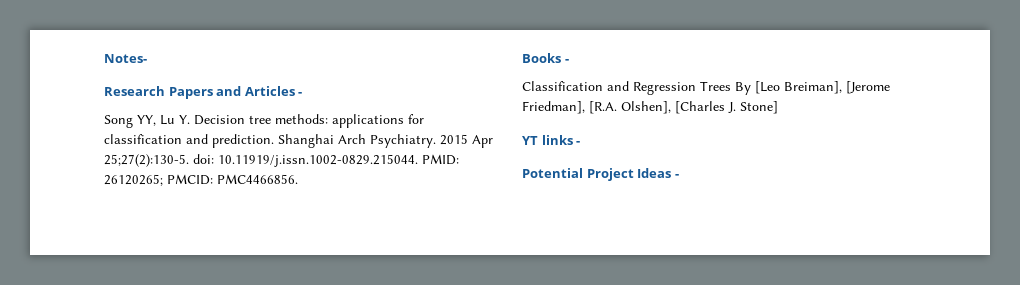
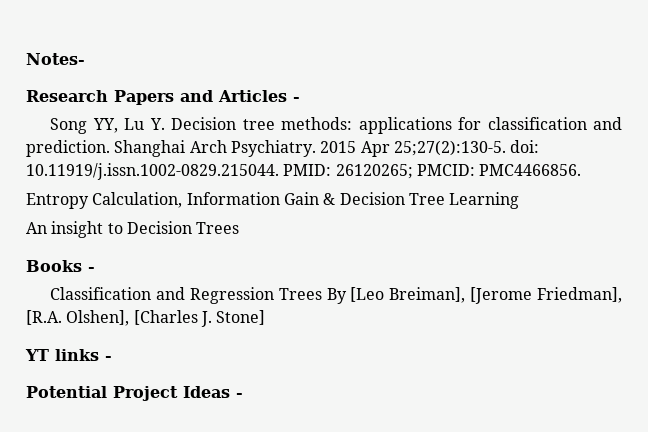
(298, 179) none -> [26,192,520,209] [26,221,240,238] // Entropy Calculation, Information Gain & Decision Tree Learning // An insight to Decision Trees

